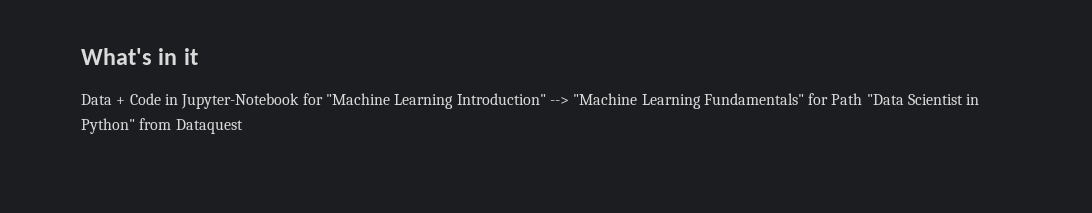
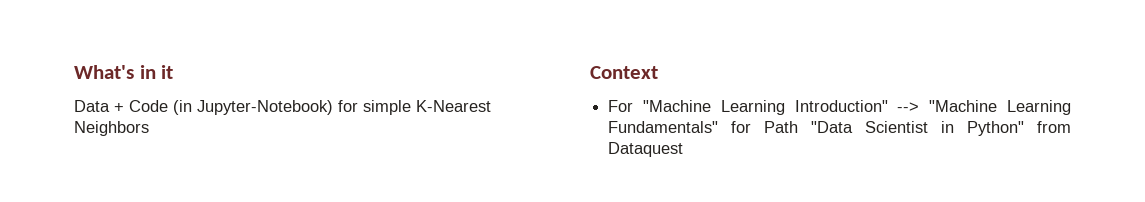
[164,93,323,109] in Jupyter-Notebook for -> [173,100,491,115] [74,121,149,136] [590,66,658,79] [608,100,634,112] (in Jupyter-Notebook) for simple K-Nearest Neighbors // Context // For

